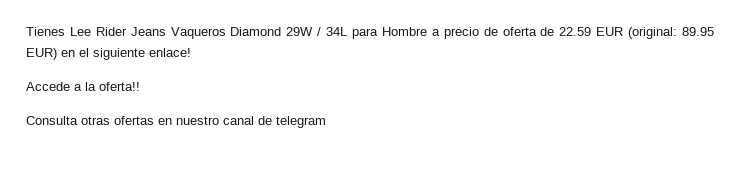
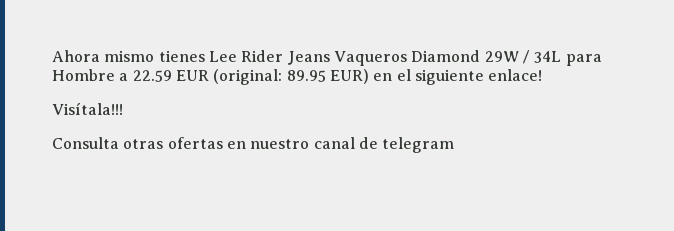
[26,27,65,36] Tienes -> [52,50,205,62] Ahora mismo tienes
[443,27,555,39] precio de oferta de -> (129, 77) none
[26,82,140,91] Accede a la oferta!! -> [52,102,123,115] Visítala!!!

